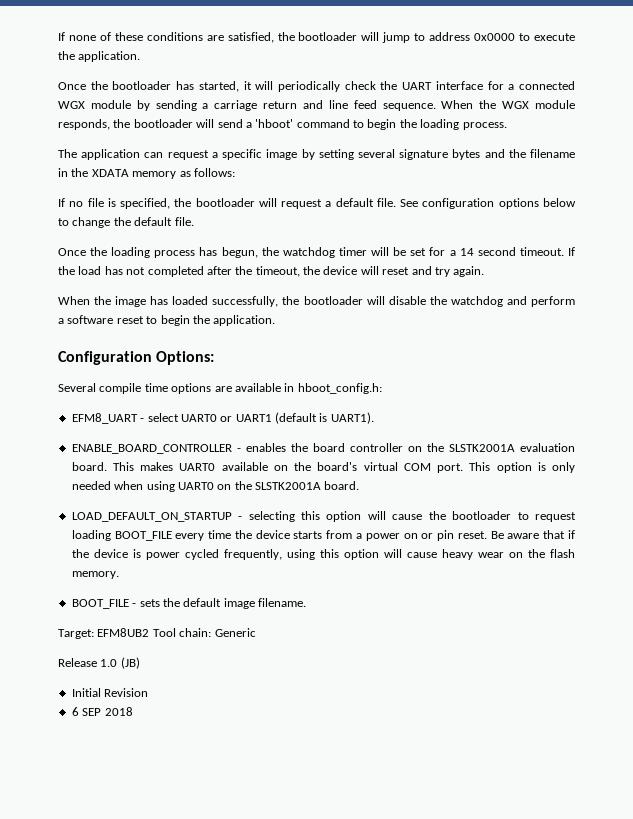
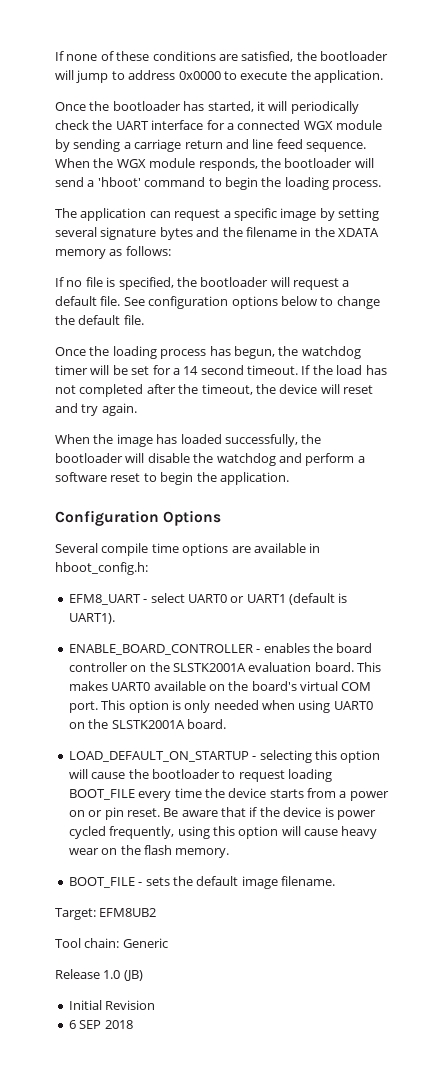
[156,351,215,365] Options: -> [163,510,222,526] Options
(150, 632) none -> (157, 912) //

